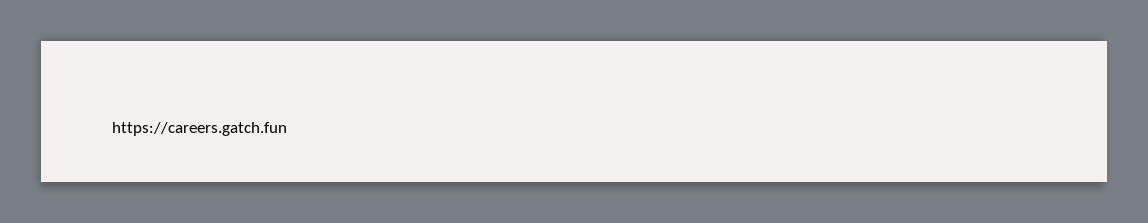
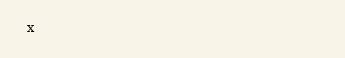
[112,122,287,136] https://careers.gatch.fun -> [27,25,35,32] x

